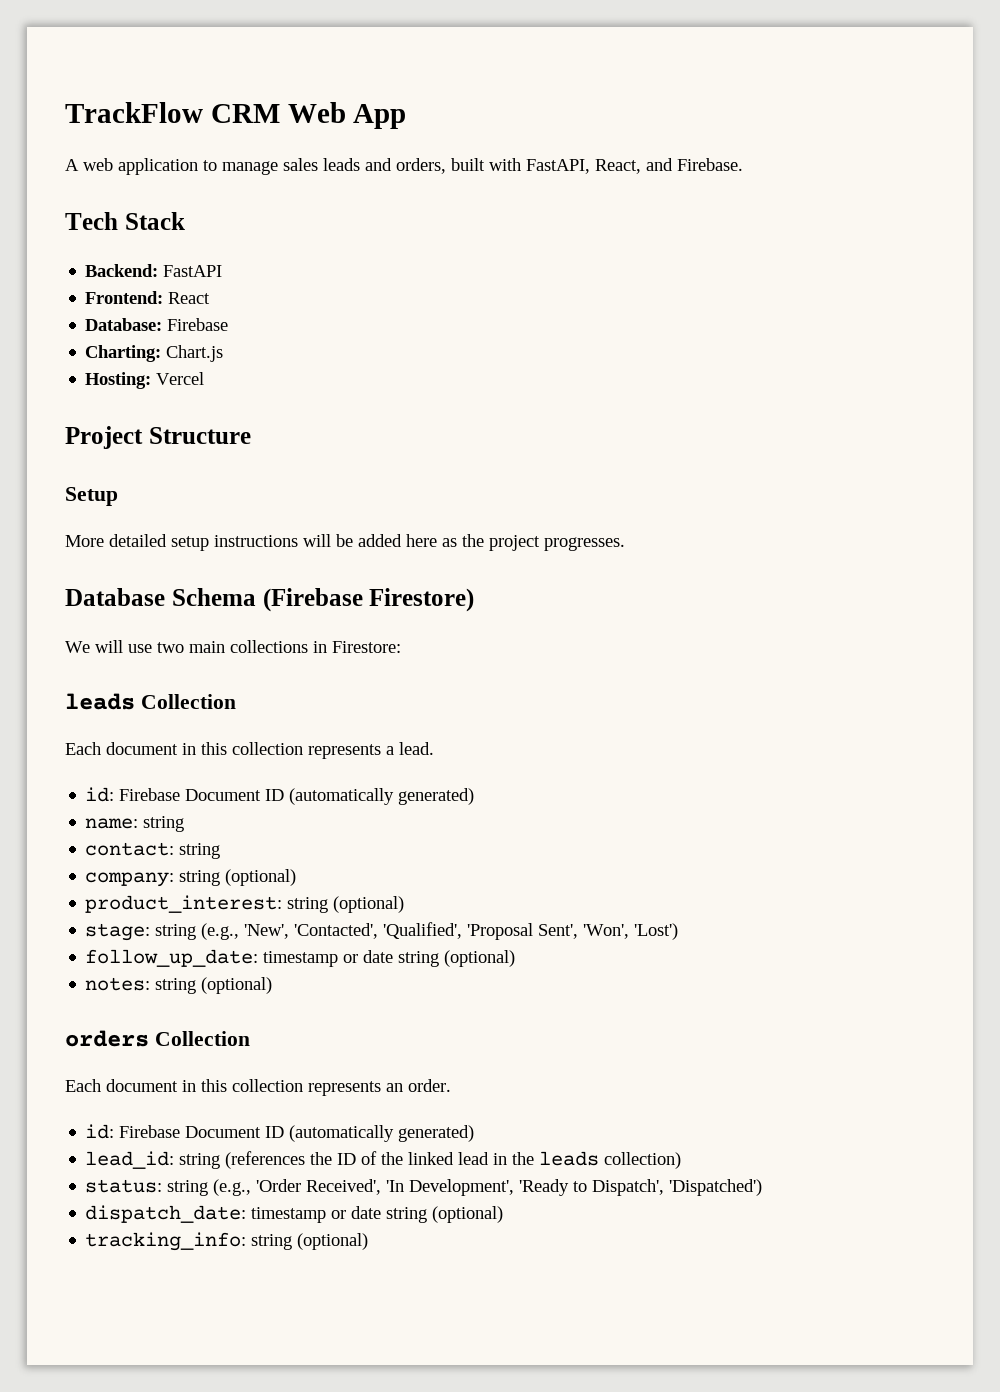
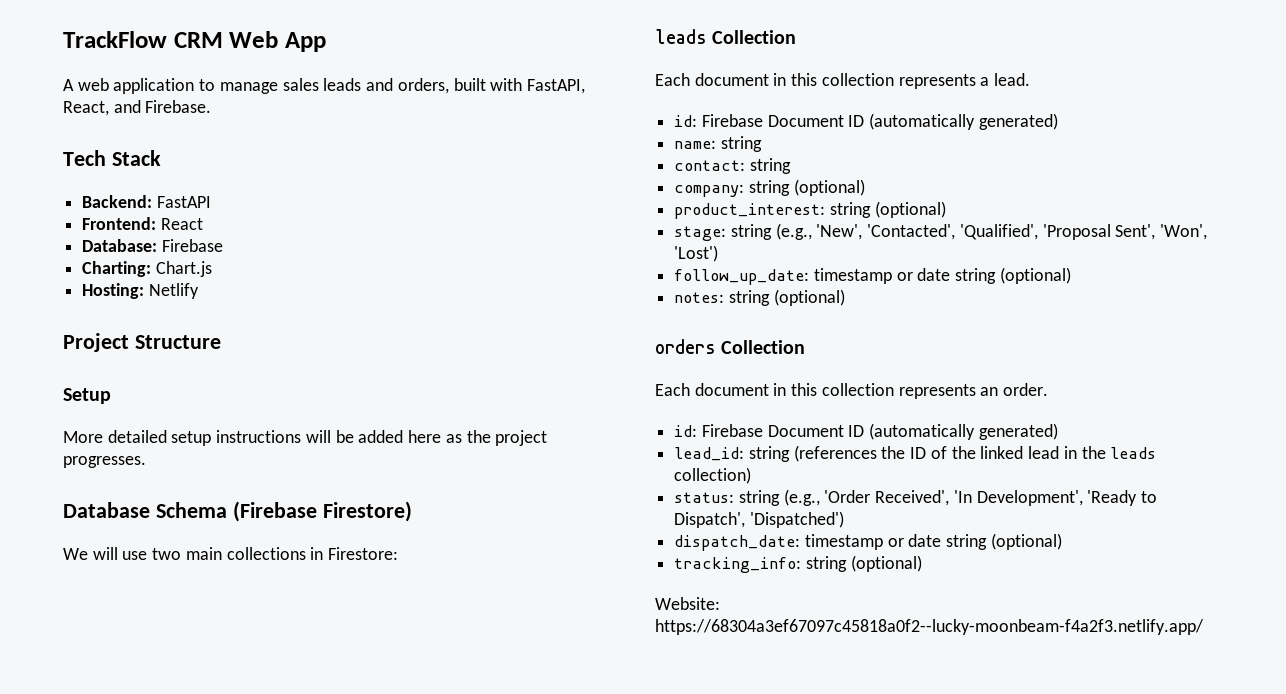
[156,372,205,385] Vercel -> [148,283,199,299] Netlify
(369, 1241) none -> [655,597,720,610] [655,619,1204,635] // Website: https://68304a3ef67097c45818a0f2--lucky-moonbeam-f4a2f3.netlify.app/

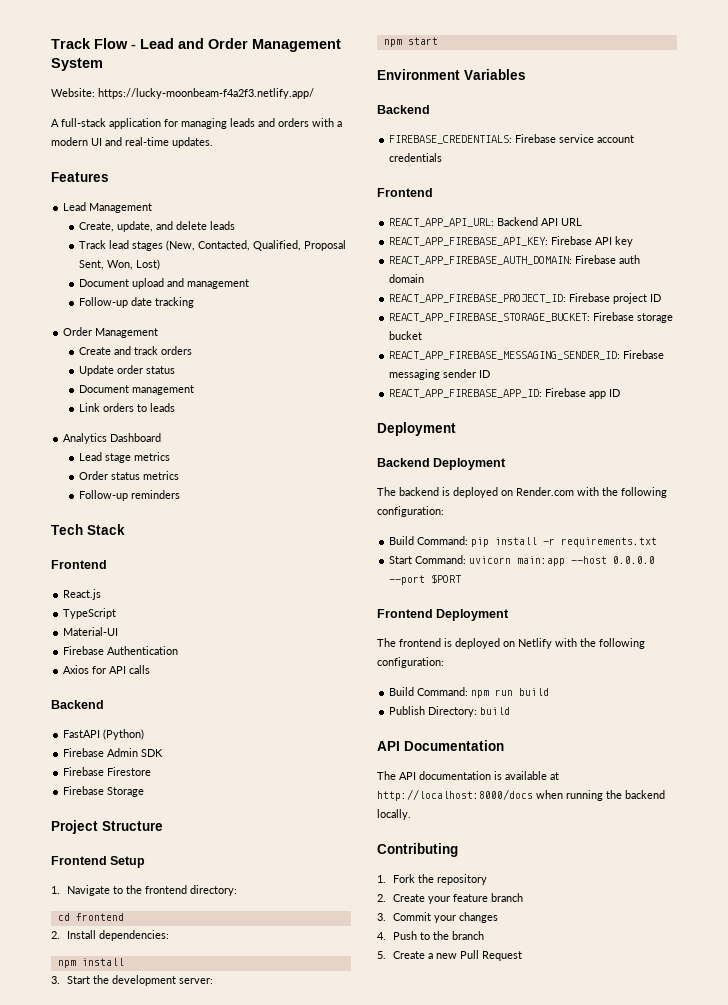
[63,31,326,52] [63,78,585,94] [63,100,212,116] [63,150,161,166] [82,195,211,208] [82,217,203,230] [82,239,223,252] [82,261,212,277] [82,283,199,299] TrackFlow CRM Web App // A web application to manage sales leads and orders, built with FastAPI, React, and Firebase. // Tech Stack // Backend: FastAPI // Frontend: React // Database: Firebase // Charting: Chart.js // Hosting: Netlify -> [51,38,341,52] [51,58,103,71] [51,88,314,99] [51,118,342,129] [51,137,213,148] [51,172,109,182] [63,202,153,213] [78,221,235,232] [78,240,346,251] [78,259,160,270] [78,278,249,289] [78,297,194,308] [63,327,159,338] [78,346,192,355] [78,365,175,376] [78,385,194,395] [78,403,175,412] [63,433,162,444] [78,452,170,463] [78,471,179,480] [78,490,180,501] [51,524,125,535] [51,560,107,569] [63,589,102,600] [63,608,117,619] [63,627,119,636] [63,646,179,655] [63,665,151,674] [51,700,104,709] [63,729,145,740] [63,748,164,757] [63,767,152,776] [63,786,145,797] Track Flow - Lead and Order Management System // Website: https://lucky-moonbeam-f4a2f3.netlify.app/ // A full-stack application for managing leads and orders with a modern UI and real-time updates. // Features // Lead Management // Create, update, and delete leads // Track lead stages (New, Contacted, Qualified, Proposal Sent, Won, Lost) // Document upload and management // Follow-up date tracking // Order Management // Create and track orders // Update order status // Document management // Link orders to leads // Analytics Dashboard // Lead stage metrics // Order status metrics // Follow-up reminders // Tech Stack // Frontend // React.js // TypeScript // Material-UI // Firebase Authentication // Axios for API calls // Backend // FastAPI (Python) // Firebase Admin SDK // Firebase Firestore // Firebase Storage
(221, 342) none -> [51,856,107,865] Frontend
[63,430,548,446] [63,456,146,468] [63,501,412,522] [63,547,399,560] [655,29,797,44] [655,73,1031,89] [674,113,1058,130] [674,136,762,152] [674,158,791,174] [674,179,865,197] [674,201,946,219] [674,223,1208,241] [674,245,719,262] [674,267,1071,285] [674,289,845,306] [655,339,806,354] [655,383,1049,399] [674,423,1058,440] [674,445,1157,462] [674,467,752,484] [674,489,1158,506] [674,511,844,528] [674,533,1062,551] [674,555,922,573] [655,597,720,610] [655,619,1204,635] More detailed setup instructions will be added here as the project progresses. // Database Schema (Firebase Firestore) // We will use two main collections in Firestore: // leads Collection // Each document in this collection represents a lead. // id: Firebase Document ID (automatically generated) // name: string // contact: string // company: string (optional) // product_interest: string (optional) // stage: string (e.g., 'New', 'Contacted', 'Qualified', 'Proposal Sent', 'Won', 'Lost') // follow_up_date: timestamp or date string (optional) // notes: string (optional) // orders Collection // Each document in this collection represents an order. // id: Firebase Document ID (automatically generated) // lead_id: string (references the ID of the linked lead in the leads collection) // status: string (e.g., 'Order Received', 'In Development', 'Ready to Dispatch', 'Dispatched') // dispatch_date: timestamp or date string (optional) // tracking_info: string (optional) // Website: https://68304a3ef67097c45818a0f2--lucky-moonbeam-f4a2f3.netlify.app/ -> [51,885,237,896] [57,913,124,921] [51,930,169,941] [57,958,124,968] [51,975,213,986] [383,37,438,47] [377,69,526,80] [377,105,430,114] [389,134,635,144] [389,153,443,162] [377,188,433,197] [389,217,583,227] [389,236,634,247] [389,255,641,265] [389,274,425,283] [389,293,662,304] [389,312,674,323] [389,331,423,340] [389,350,665,360] [389,369,491,380] [389,388,621,399] [377,422,456,436] [377,458,507,470] [377,487,667,498] [377,506,444,517] [389,536,658,547] [389,555,656,566] [389,574,462,585] [377,609,510,621] [377,638,645,649] [377,657,444,668] [389,687,550,698] [389,706,511,717] [377,740,504,751] [377,771,559,780] [377,789,665,801] [377,809,411,820] [377,843,458,857] [377,874,487,885] [377,893,523,904] [377,912,498,923] [377,931,484,940] [377,950,522,961] 1. Navigate to the frontend directory: // cd frontend // 2. Install dependencies: // npm install // 3. Start the development server: // npm start // Environment Variables // Backend // FIREBASE_CREDENTIALS: Firebase service account credentials // Frontend // REACT_APP_API_URL: Backend API URL // REACT_APP_FIREBASE_API_KEY: Firebase API key // REACT_APP_FIREBASE_AUTH_DOMAIN: Firebase auth domain // REACT_APP_FIREBASE_PROJECT_ID: Firebase project ID // REACT_APP_FIREBASE_STORAGE_BUCKET: Firebase storage bucket // REACT_APP_FIREBASE_MESSAGING_SENDER_ID: Firebase messaging sender ID // REACT_APP_FIREBASE_APP_ID: Firebase app ID // Deployment // Backend Deployment // The backend is deployed on Render.com with the following configuration: // Build Command: pip install -r requirements.txt // Start Command: uvicorn main:app --host 0.0.0.0 --port $PORT // Frontend Deployment // The frontend is deployed on Netlify with the following configuration: // Build Command: npm run build // Publish Directory: build // API Documentation // The API documentation is available at http://localhost:8000/docs when running the backend locally. // Contributing // 1. Fork the repository // 2. Create your feature branch // 3. Commit your changes // 4. Push to the branch // 5. Create a new Pull Request

